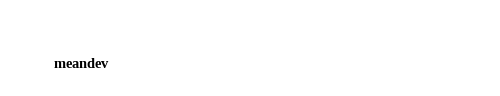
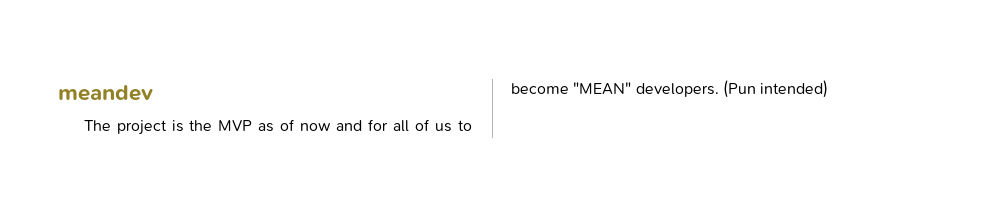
(109, 63) none -> [83,119,473,135] [511,80,829,98] // The project is the MVP as of now and for all of us to become "MEAN" developers. (Pun intended)

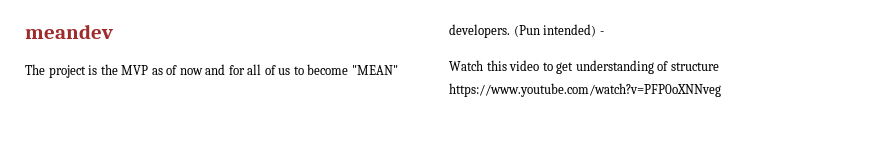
(829, 89) none -> [599,31,604,35] [449,60,719,74] [449,83,721,97] - // Watch this video to get understanding of structure https://www.youtube.com/watch?v=PFP0oXNNveg

